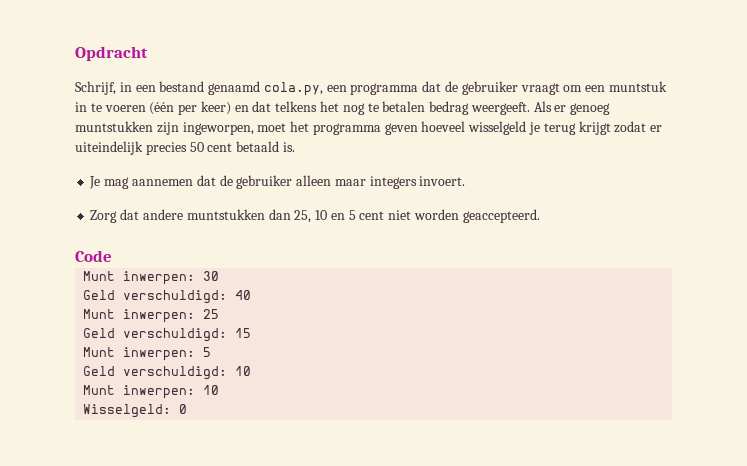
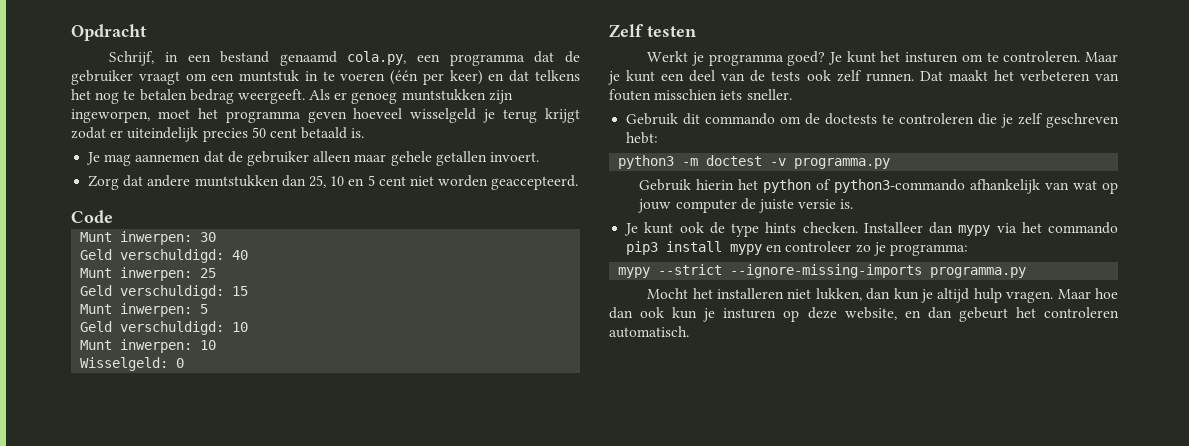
[369,176,417,189] integers -> [390,151,487,166] gehele getallen
(188, 409) none -> [609,24,696,37] [647,51,1118,66] [608,70,1119,85] [609,89,792,101] [626,113,1119,128] [626,132,659,144] [618,155,891,169] [639,179,1118,194] [638,198,854,213] [624,222,1118,237] [626,241,968,256] [618,264,1027,278] [647,288,1118,303] [609,307,1119,322] [609,326,689,338] // Zelf testen // Werkt je programma goed? Je kunt het insturen om te controleren. Maar je kunt een deel van de tests ook zelf runnen. Dat maakt het verbeteren van fouten misschien iets sneller. // Gebruik dit commando om de doctests te controleren die je zelf geschreven hebt: // python3 -m doctest -v programma.py // Gebruik hierin het python of python3-commando afhankelijk van wat op jouw computer de juiste versie is. // Je kunt ook de type hints checken. Installeer dan mypy via het commando pip3 install mypy en controleer zo je programma: // mypy --strict --ignore-missing-imports programma.py // Mocht het installeren niet lukken, dan kun je altijd hulp vragen. Maar hoe dan ook kun je insturen op deze website, en dan gebeurt het controleren automatisch.

